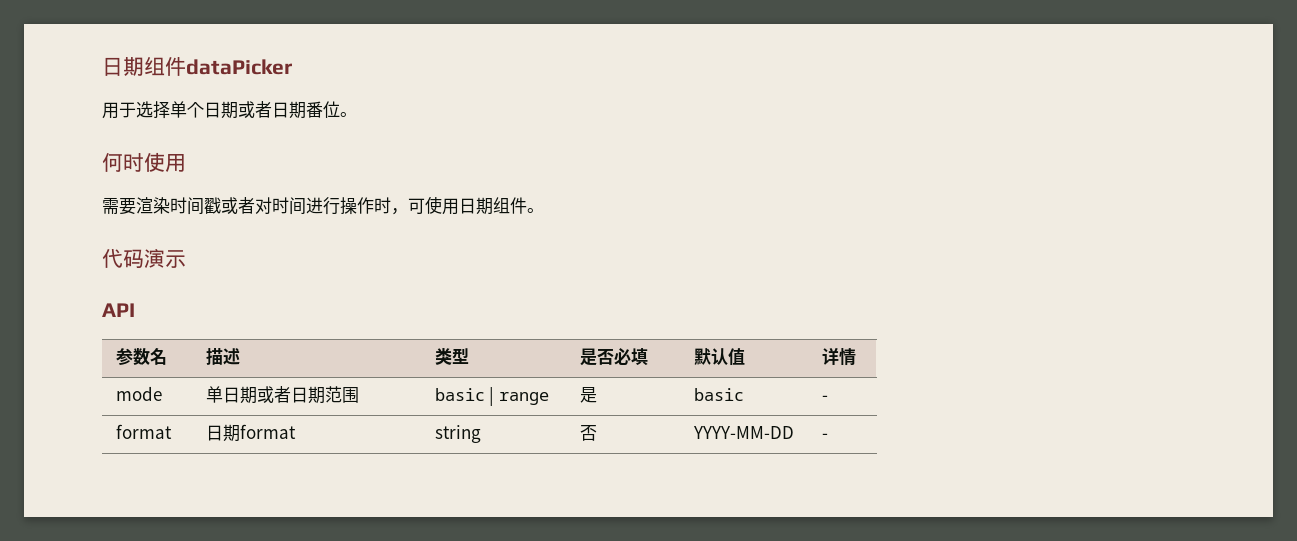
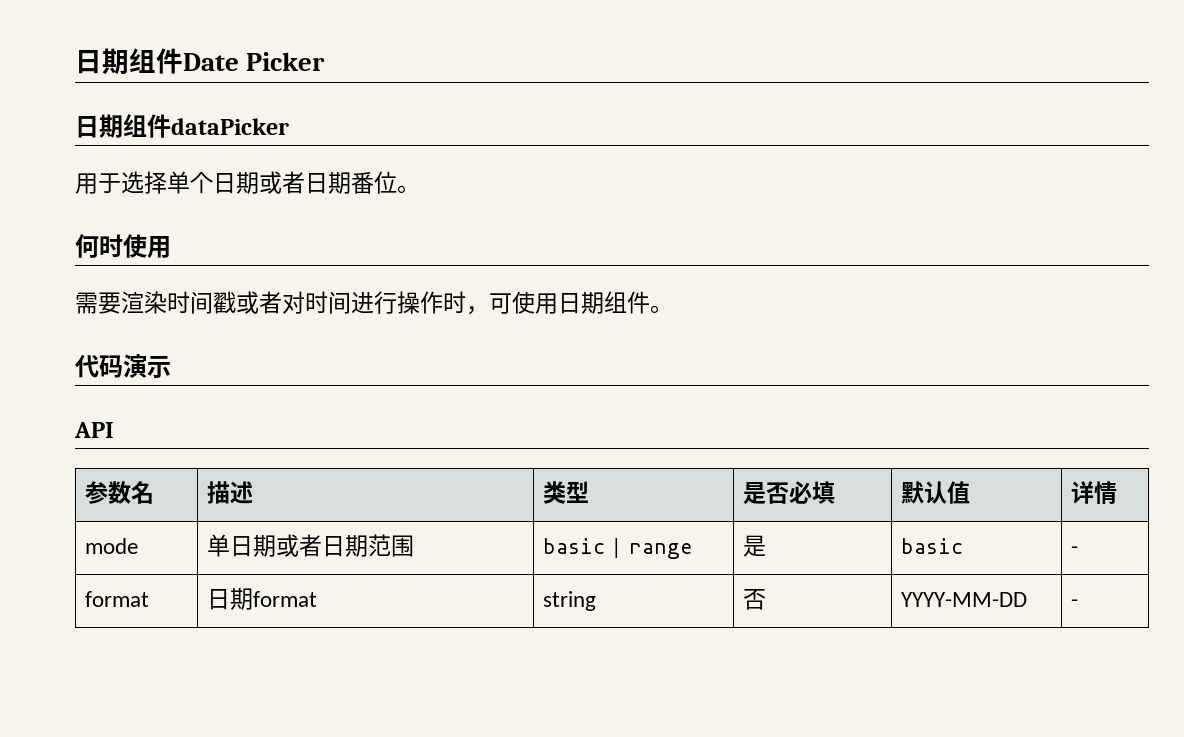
[102,57,186,76] 日期组件 -> [75,48,326,75] [75,114,171,138] 日期组件Date Picker // 日期组件

